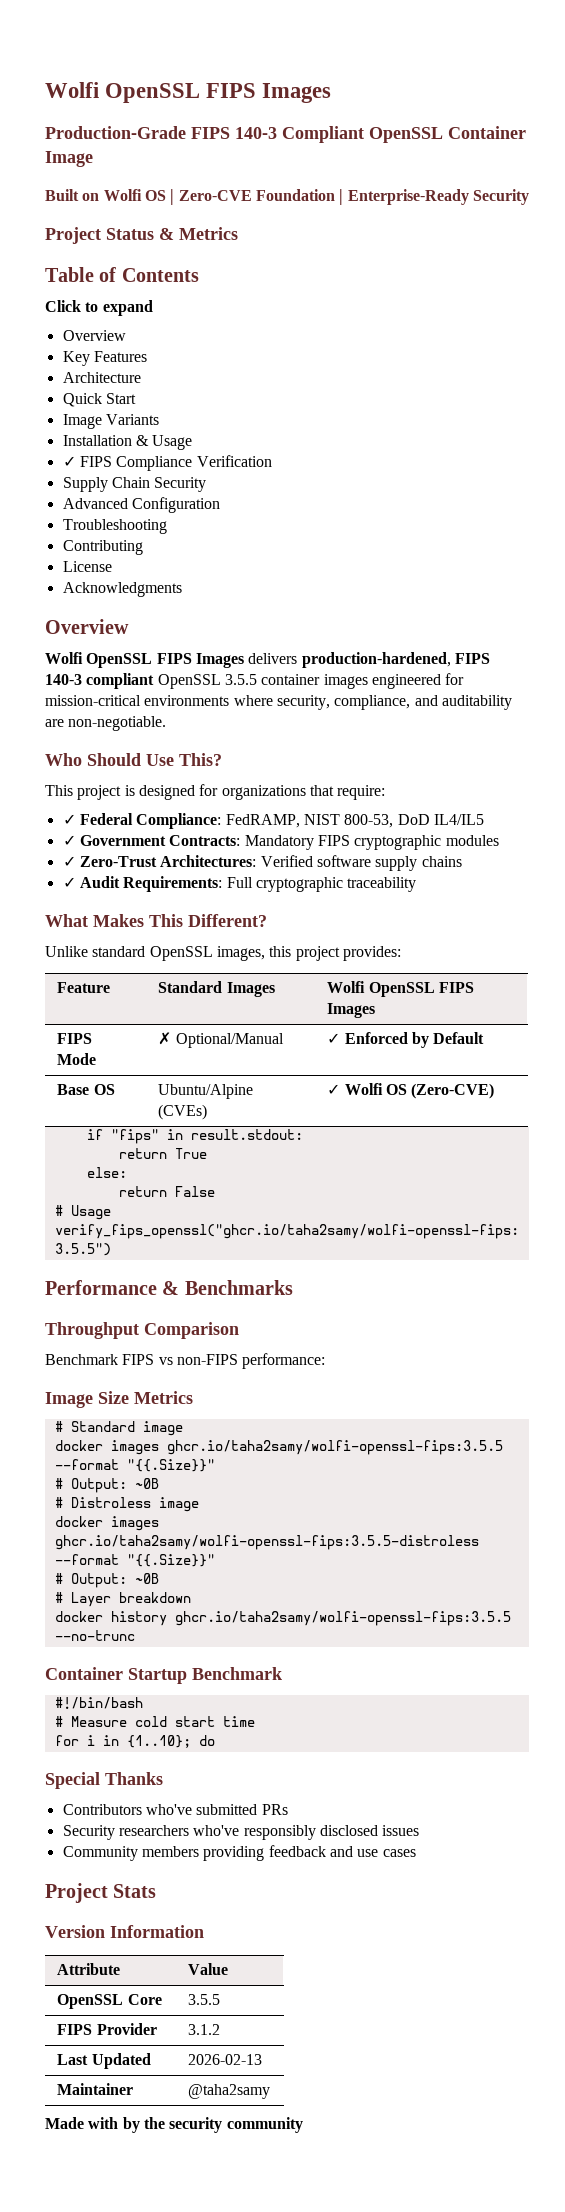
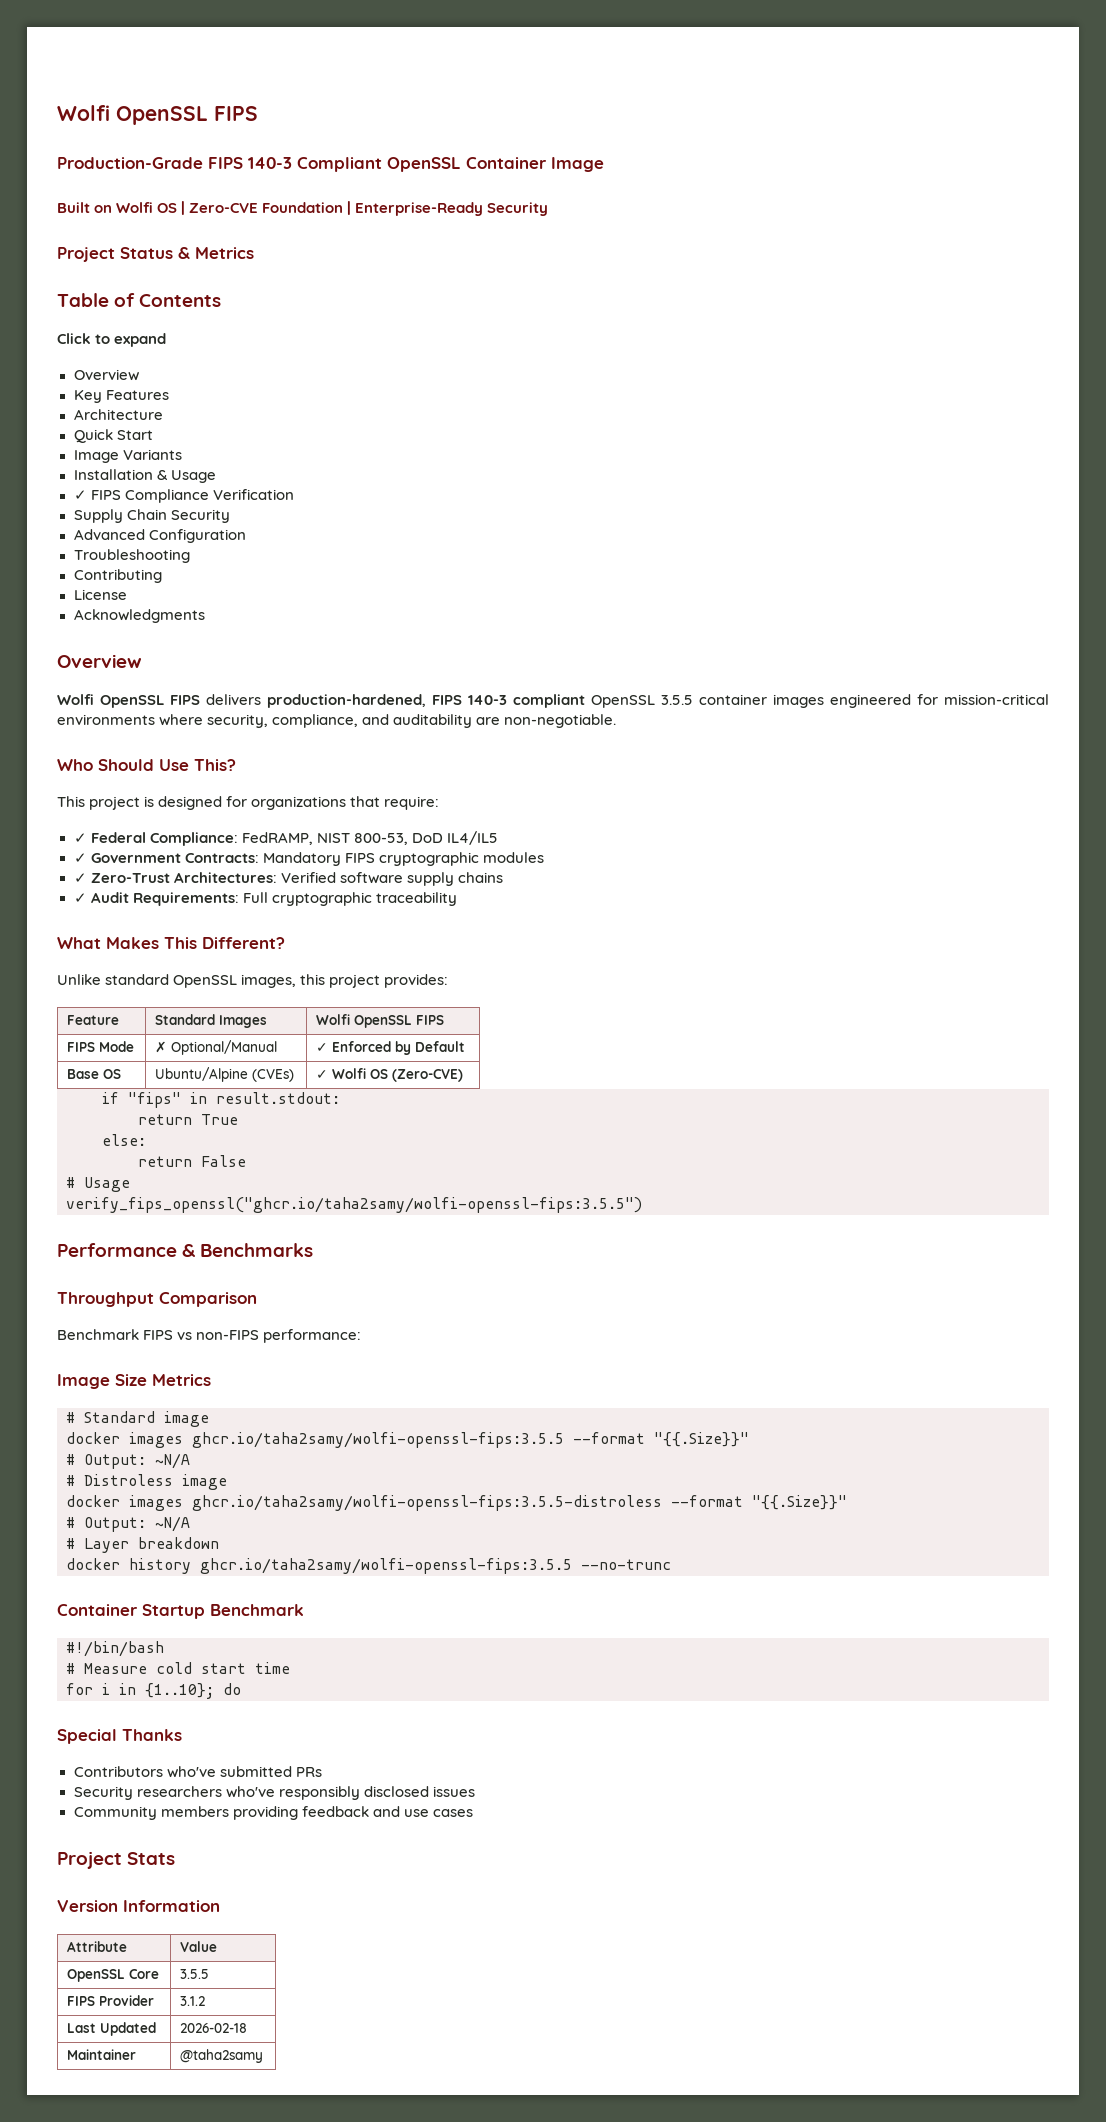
[45,82,332,103] Wolfi OpenSSL FIPS Images -> [57,105,258,125] Wolfi OpenSSL FIPS
[195,653,244,668] Images -> (200, 700) none
[327,1003,376,1018] Images -> (445, 1020) none
[134,1478,159,1489] ~0B -> [155,1453,190,1469] ~N/A
[134,1573,159,1584] ~0B -> [155,1516,190,1532] ~N/A
[188,2054,263,2065] 2026-02-13 -> [180,2023,248,2033] 2026-02-18
[45,2117,303,2133] // Made with by the security community -> (264, 2056) none

